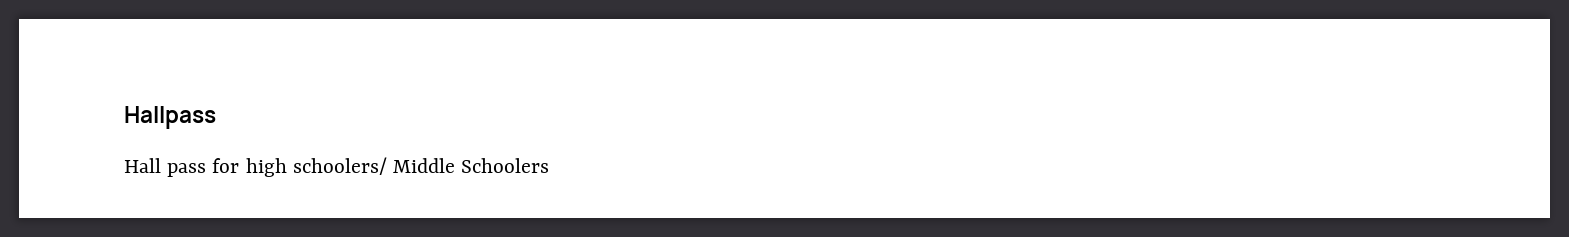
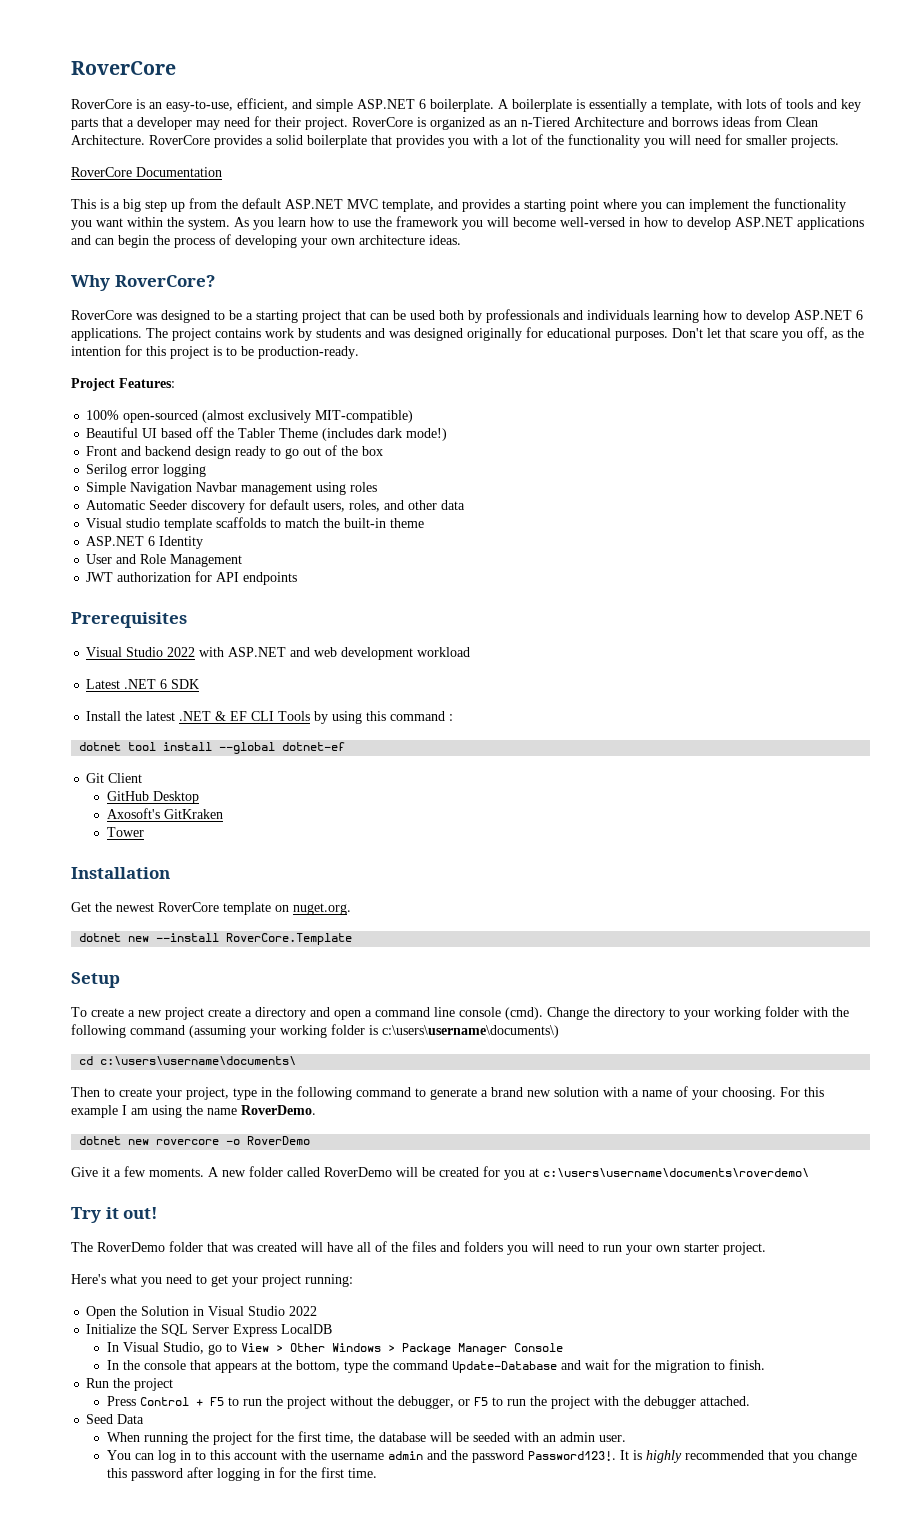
[124,106,216,129] [124,157,550,177] Hallpass // Hall pass for high schoolers/ Middle Schoolers -> [71,61,176,75] [71,98,861,112] [71,116,818,130] [71,134,839,148] [71,167,222,177] [71,198,846,212] [71,216,864,230] [71,234,461,248] [71,275,215,291] [71,309,863,323] [71,327,864,341] [71,345,359,359] [71,378,175,391] [86,410,414,423] [86,427,448,441] [86,445,384,459] [86,464,207,477] [86,482,378,495] [86,499,466,513] [86,517,425,531] [86,536,204,549] [86,554,243,567] [86,571,298,585] [71,612,187,628] [86,647,471,660] [86,679,200,689] [86,711,454,724] [79,742,346,754] [86,773,143,783] [106,791,199,804] [106,808,223,819] [106,827,144,837] [71,867,170,879] [71,902,351,915] [79,933,353,945] [71,972,120,988] [71,1006,849,1020] [71,1024,559,1038] [79,1056,297,1065] [71,1086,824,1100] [71,1105,316,1118] [79,1136,311,1145] [71,1166,809,1180] [71,1207,159,1223] [71,1241,766,1255] [71,1274,353,1287] [86,1306,318,1319] [86,1324,333,1337] [106,1342,563,1355] [106,1359,765,1373] [86,1378,174,1391] [106,1396,750,1409] [86,1414,145,1424] [106,1431,626,1445] [106,1450,857,1463] [106,1467,377,1481] RoverCore // RoverCore is an easy-to-use, efficient, and simple ASP.NET 6 boilerplate. A boilerplate is essentially a template, with lots of tools and key parts that a developer may need for their project. RoverCore is organized as an n-Tiered Architecture and borrows ideas from Clean Architecture. RoverCore provides a solid boilerplate that provides you with a lot of the functionality you will need for smaller projects. // RoverCore Documentation // This is a big step up from the default ASP.NET MVC template, and provides a starting point where you can implement the functionality you want within the system. As you learn how to use the framework you will become well-versed in how to develop ASP.NET applications and can begin the process of developing your own architecture ideas. // Why RoverCore? // RoverCore was designed to be a starting project that can be used both by professionals and individuals learning how to develop ASP.NET 6 applications. The project contains work by students and was designed originally for educational purposes. Don't let that scare you off, as the intention for this project is to be production-ready. // Project Features: // 100% open-sourced (almost exclusively MIT-compatible) // Beautiful UI based off the Tabler Theme (includes dark mode!) // Front and backend design ready to go out of the box // Serilog error logging // Simple Navigation Navbar management using roles // Automatic Seeder discovery for default users, roles, and other data // Visual studio template scaffolds to match the built-in theme // ASP.NET 6 Identity // User and Role Management // JWT authorization for API endpoints // Prerequisites // Visual Studio 2022 with ASP.NET and web development workload // Latest .NET 6 SDK // Install the latest .NET & EF CLI Tools by using this command : // dotnet tool install --global dotnet-ef // Git Client // GitHub Desktop // Axosoft's GitKraken // Tower // Installation // Get the newest RoverCore template on nuget.org. // dotnet new --install RoverCore.Template // Setup // To create a new project create a directory and open a command line console (cmd). Change the directory to your working folder with the following command (assuming your working folder is c:\users\username\documents\) // cd c:\users\username\documents\ // Then to create your project, type in the following command to generate a brand new solution with a name of your choosing. For this example I am using the name RoverDemo. // dotnet new rovercore -o RoverDemo // Give it a few moments. A new folder called RoverDemo will be created for you at c:\users\username\documents\roverdemo\ // Try it out! // The RoverDemo folder that was created will have all of the files and folders you will need to run your own starter project. // Here's what you need to get your project running: // Open the Solution in Visual Studio 2022 // Initialize the SQL Server Express LocalDB // In Visual Studio, go to View > Other Windows > Package Manager Console // In the console that appears at the bottom, type the command Update-Database and wait for the migration to finish. // Run the project // Press Control + F5 to run the project without the debugger, or F5 to run the project with the debugger attached. // Seed Data // When running the project for the first time, the database will be seeded with an admin user. // You can log in to this account with the username admin and the password Password123!. It is highly recommended that you change this password after logging in for the first time.

